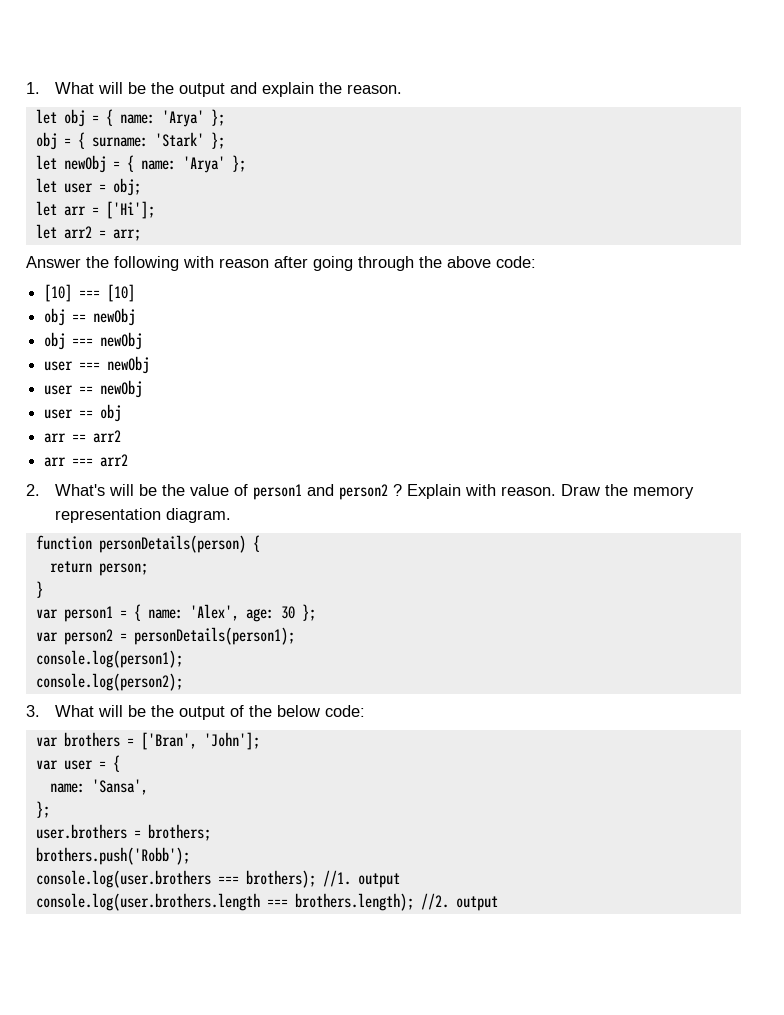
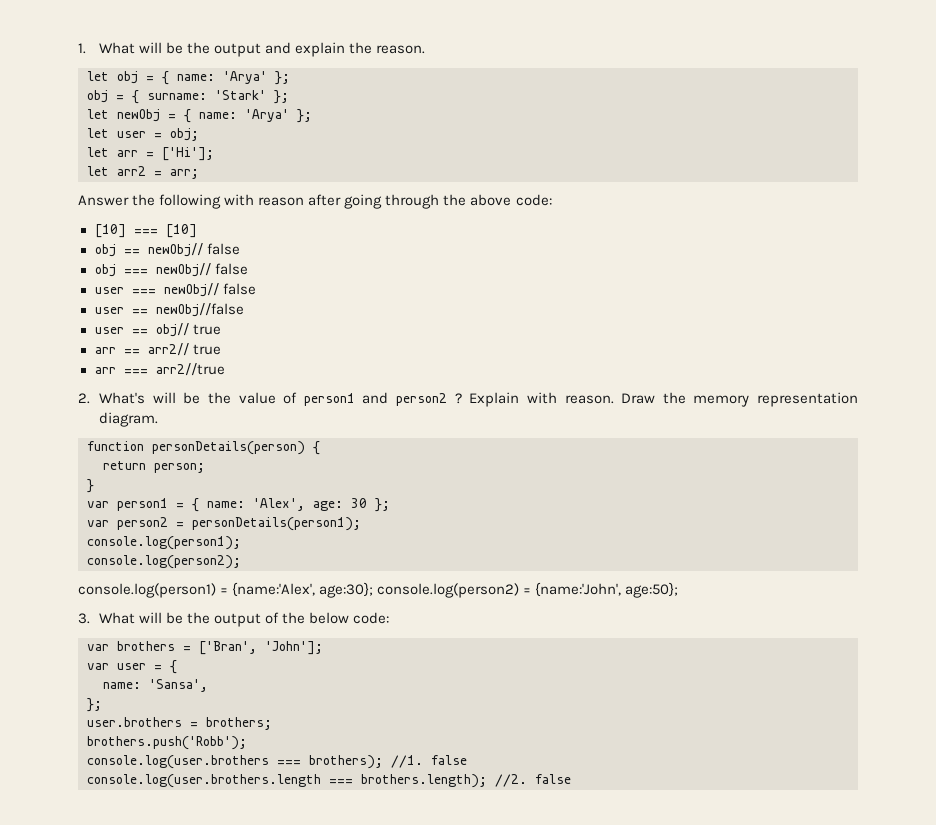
[93,308,136,326] newObj -> [147,243,240,257] newObj// false
[100,332,143,350] newObj -> [155,263,248,277] newObj// false
[107,356,150,374] [44,380,143,398] [44,404,122,422] newObj // user == newObj // user == obj -> [163,283,256,297] [94,303,244,317] [94,323,221,337] newObj// false // user == newObj//false // user == obj// true
[93,430,122,443] arr2 -> [147,343,221,356] arr2// true
[100,454,129,467] arr2 -> [155,363,225,376] arr2//true
(183, 682) none -> [78,582,679,598] // console.log(person1) = {name:'Alex', age:30}; console.log(person2) = {name:'John', age:50};
[357,873,400,888] output -> [431,755,467,765] false
[455,896,498,911] output -> [535,774,571,784] false

